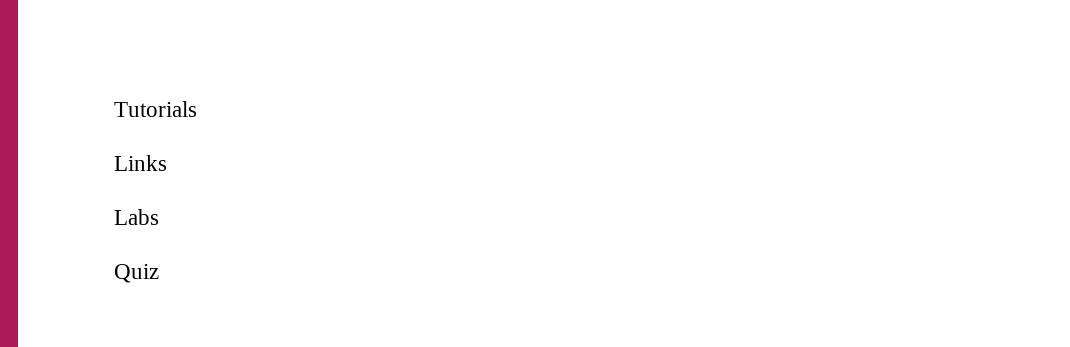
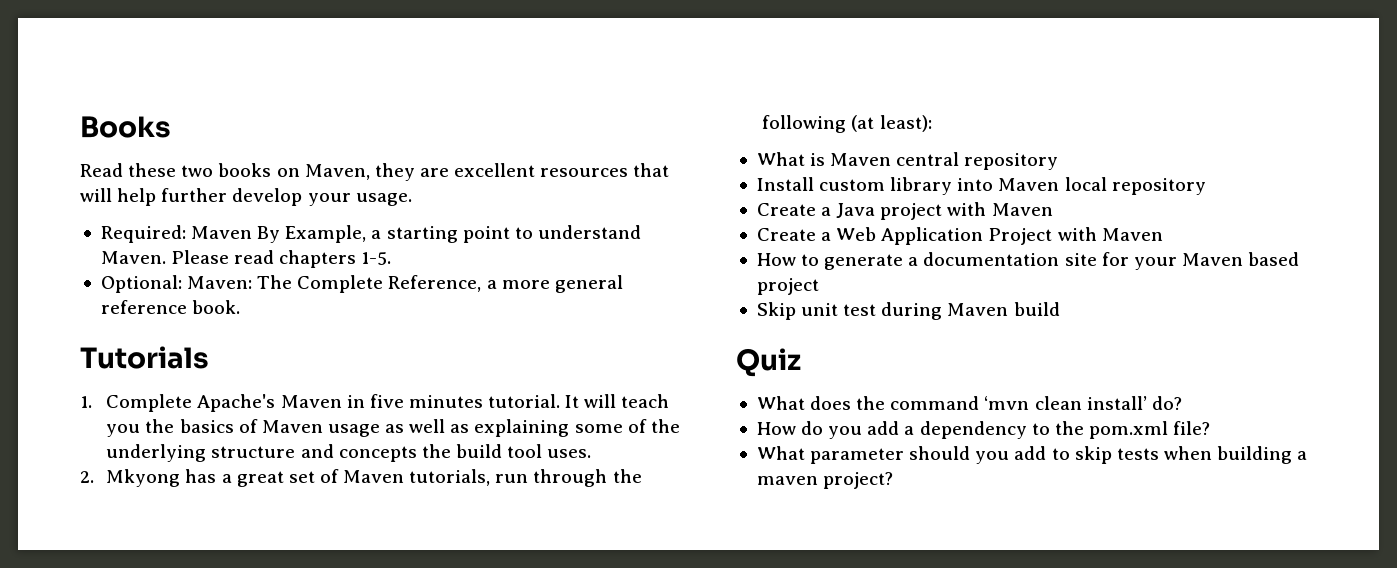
[114,101,197,117] [114,155,167,171] [114,209,159,225] [114,264,159,283] Tutorials // Links // Labs // Quiz -> [80,116,171,138] [80,163,670,181] [80,188,412,206] [100,225,641,243] [100,250,392,268] [100,275,623,293] [100,300,241,314] [80,346,209,369] [80,394,670,412] [106,419,680,437] [106,444,592,462] [80,469,642,487] [762,115,932,133] [756,152,1059,170] [756,177,1206,195] [756,202,1053,220] [756,227,1163,245] [756,252,1300,270] [756,278,819,295] [756,302,1060,320] [736,348,801,377] [756,396,1182,410] [756,421,1211,439] [756,446,1308,464] [756,472,894,489] Books // Read these two books on Maven, they are excellent resources that will help further develop your usage. // Required: Maven By Example, a starting point to understand Maven. Please read chapters 1-5. // Optional: Maven: The Complete Reference, a more general reference book. // Tutorials // 1. Complete Apache's Maven in five minutes tutorial. It will teach you the basics of Maven usage as well as explaining some of the underlying structure and concepts the build tool uses. // 2. Mkyong has a great set of Maven tutorials, run through the following (at least): // What is Maven central repository // Install custom library into Maven local repository // Create a Java project with Maven // Create a Web Application Project with Maven // How to generate a documentation site for your Maven based project // Skip unit test during Maven build // Quiz // What does the command ‘mvn clean install’ do? // How do you add a dependency to the pom.xml file? // What parameter should you add to skip tests when building a maven project?

